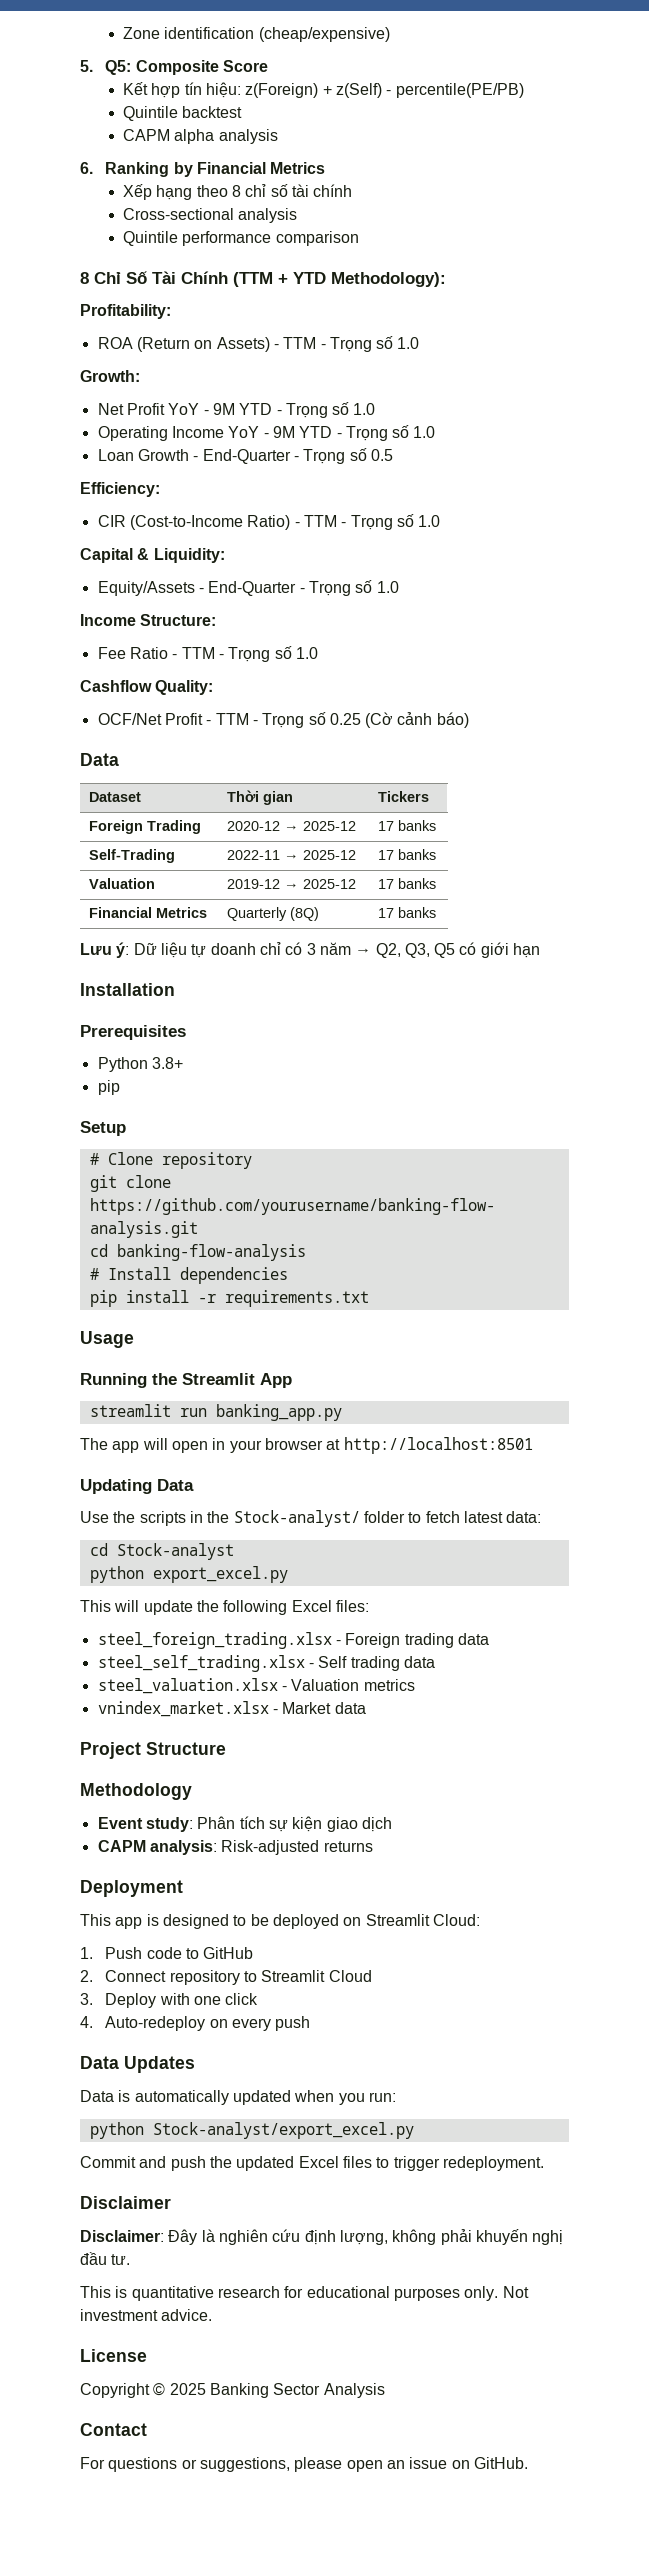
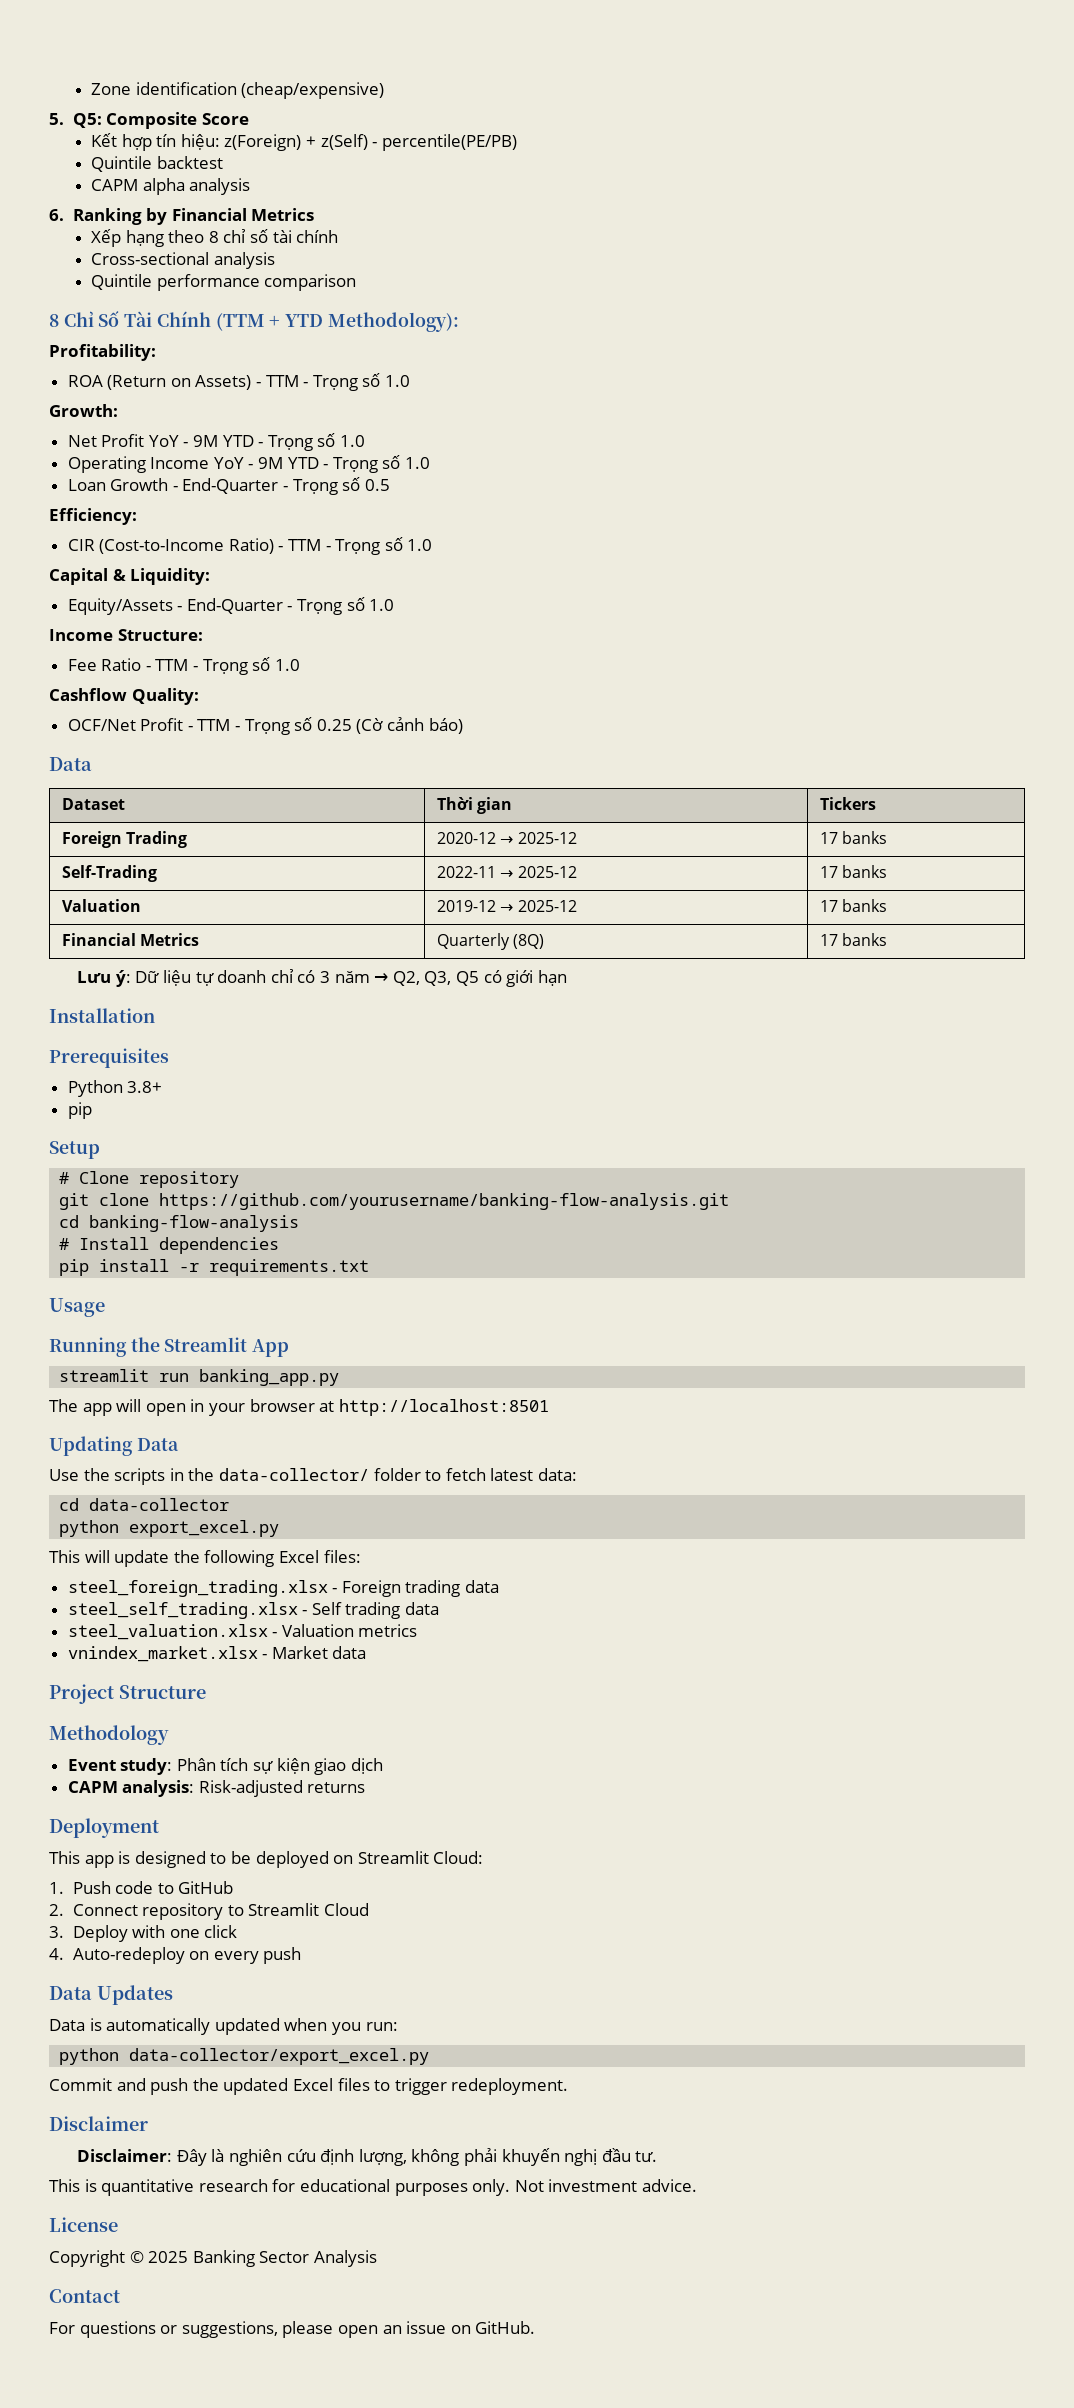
[233,1510,360,1527] Stock-analyst/ -> [218,1468,369,1481] data-collector/
[116,1543,234,1560] Stock-analyst -> [89,1498,230,1511] data-collector
[152,2122,414,2139] Stock-analyst/export_excel.py -> [129,2048,430,2065] data-collector/export_excel.py

